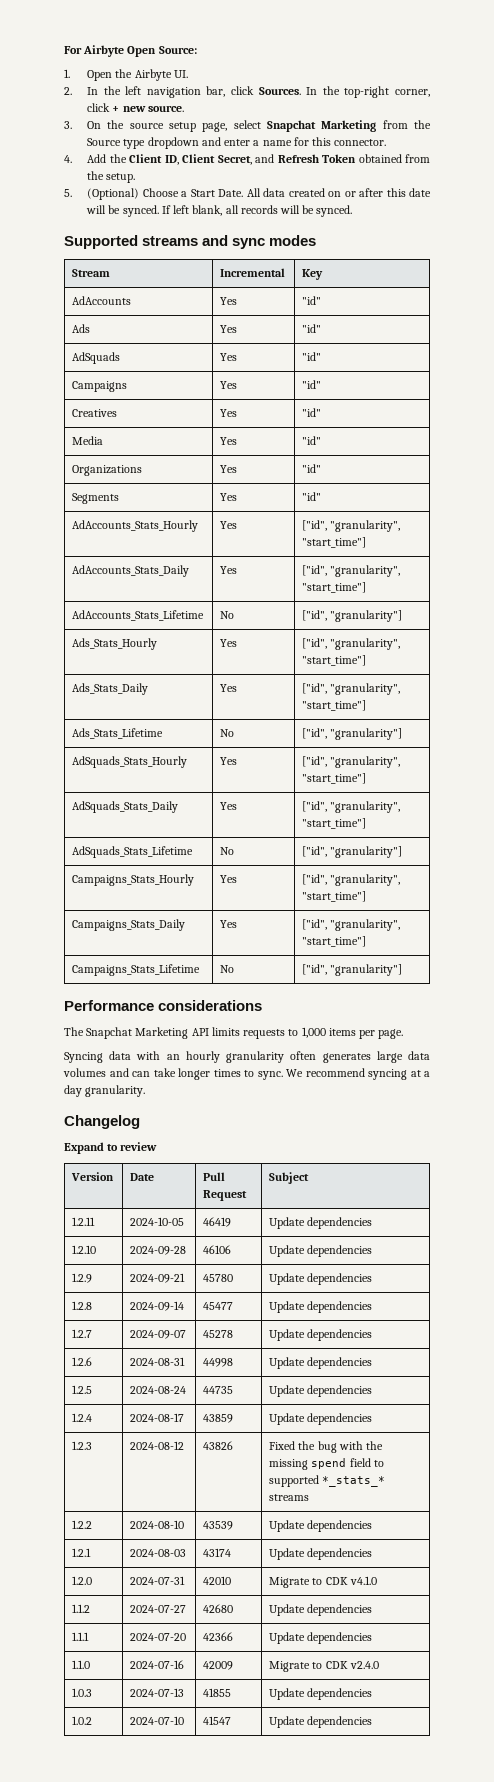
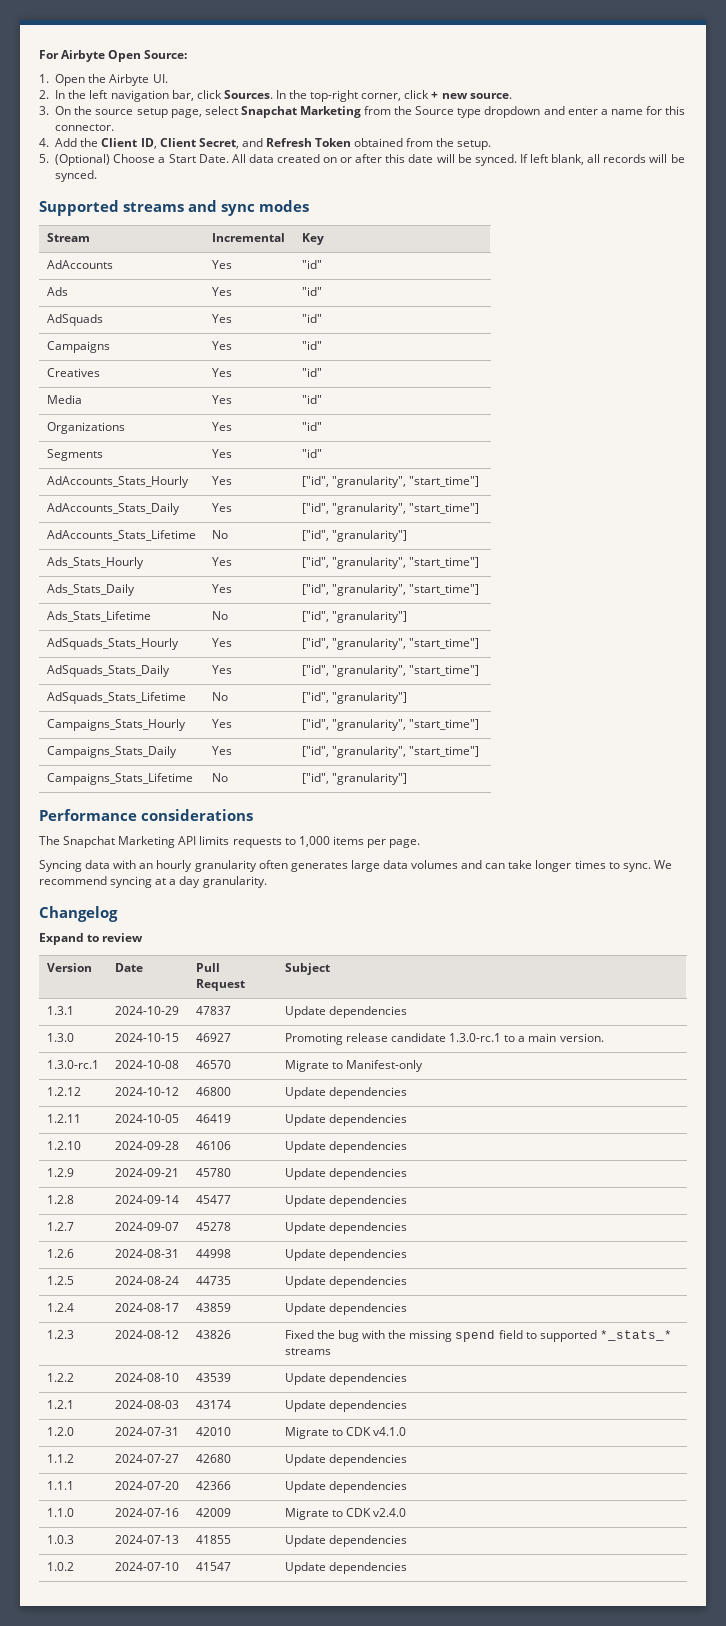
(310, 1178) none -> [46,1006,74,1015] [114,1006,179,1015] [195,1006,231,1015] [284,1006,407,1018] [46,1033,74,1042] [114,1033,179,1042] [195,1033,231,1042] [284,1033,604,1045] [46,1060,99,1069] [114,1060,179,1069] [195,1060,231,1069] [284,1060,424,1072] [46,1087,81,1096] [114,1087,179,1096] [195,1087,231,1096] [284,1087,407,1099] // 1.3.1 | 2024-10-29 | 47837 | Update dependencies // 1.3.0 | 2024-10-15 | 46927 | Promoting release candidate 1.3.0-rc.1 to a main version. // 1.3.0-rc.1 | 2024-10-08 | 46570 | Migrate to Manifest-only // 1.2.12 | 2024-10-12 | 46800 | Update dependencies

